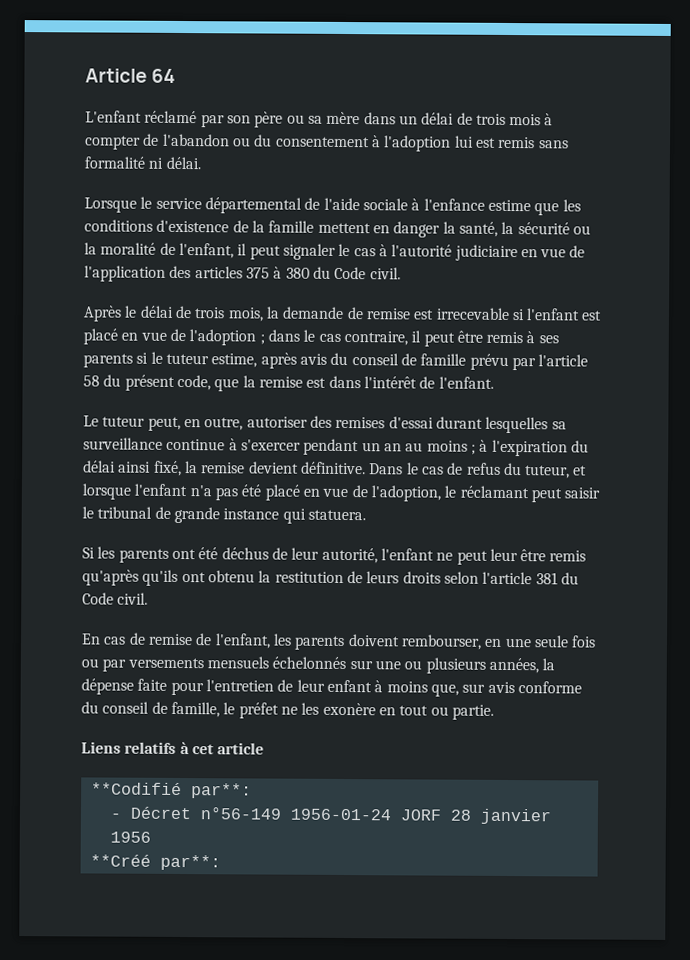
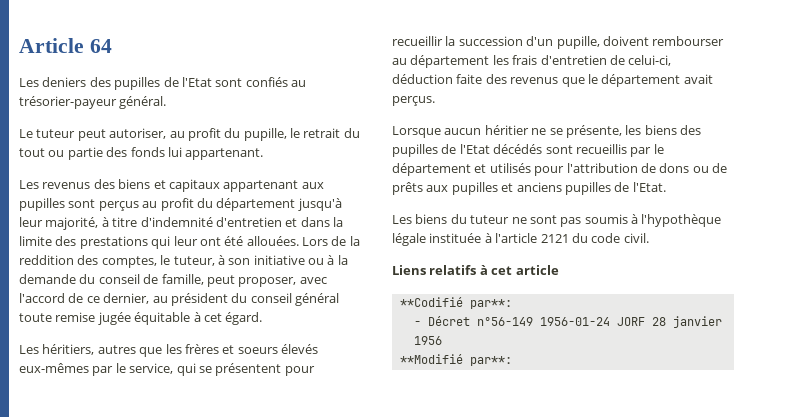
[85,110,554,128] [85,133,569,152] [84,156,201,170] [84,196,581,216] [84,219,591,238] [84,242,586,262] [84,265,401,282] [83,305,603,322] [83,328,559,347] [83,351,589,371] [83,374,494,392] [83,415,567,434] [83,437,589,457] [83,460,588,479] [82,483,601,503] [82,506,366,524] [82,546,587,565] [82,569,579,586] [82,592,149,605] [81,632,597,651] [81,656,556,674] [81,678,582,697] [81,701,494,720] L'enfant réclamé par son père ou sa mère dans un délai de trois mois à compter de l'abandon ou du consentement à l'adoption lui est remis sans formalité ni délai. // Lorsque le service départemental de l'aide sociale à l'enfance estime que les conditions d'existence de la famille mettent en danger la santé, la sécurité ou la moralité de l'enfant, il peut signaler le cas à l'autorité judiciaire en vue de l'application des articles 375 à 380 du Code civil. // Après le délai de trois mois, la demande de remise est irrecevable si l'enfant est placé en vue de l'adoption ; dans le cas contraire, il peut être remis à ses parents si le tuteur estime, après avis du conseil de famille prévu par l'article 58 du présent code, que la remise est dans l'intérêt de l'enfant. // Le tuteur peut, en outre, autoriser des remises d'essai durant lesquelles sa surveillance continue à s'exercer pendant un an au moins ; à l'expiration du délai ainsi fixé, la remise devient définitive. Dans le cas de refus du tuteur, et lorsque l'enfant n'a pas été placé en vue de l'adoption, le réclamant peut saisir le tribunal de grande instance qui statuera. // Si les parents ont été déchus de leur autorité, l'enfant ne peut leur être remis qu'après qu'ils ont obtenu la restitution de leurs droits selon l'article 381 du Code civil. // En cas de remise de l'enfant, les parents doivent rembourser, en une seule fois ou par versements mensuels échelonnés sur une ou plusieurs années, la dépense faite pour l'entretien de leur enfant à moins que, sur avis conforme du conseil de famille, le préfet ne les exonère en tout ou partie. -> [19,77,306,90] [19,96,167,109] [19,128,360,141] [19,147,264,160] [19,179,324,192] [19,198,342,211] [19,217,343,230] [19,236,360,249] [19,255,348,268] [19,274,327,287] [19,293,339,306] [19,312,263,325] [19,344,318,357] [19,363,315,376] [392,36,725,49] [392,55,672,68] [392,74,713,87] [392,96,435,106] [392,125,701,138] [392,144,664,157] [392,163,727,176] [392,182,666,195] [392,214,722,227] [392,233,649,246] Les deniers des pupilles de l'Etat sont confiés au trésorier-payeur général. // Le tuteur peut autoriser, au profit du pupille, le retrait du tout ou partie des fonds lui appartenant. // Les revenus des biens et capitaux appartenant aux pupilles sont perçus au profit du département jusqu'à leur majorité, à titre d'indemnité d'entretien et dans la limite des prestations qui leur ont été allouées. Lors de la reddition des comptes, le tuteur, à son initiative ou à la demande du conseil de famille, peut proposer, avec l'accord de ce dernier, au président du conseil général toute remise jugée équitable à cet égard. // Les héritiers, autres que les frères et soeurs élevés eux-mêmes par le service, qui se présentent pour recueillir la succession d'un pupille, doivent rembourser au département les frais d'entretien de celui-ci, déduction faite des revenus que le département avait perçus. // Lorsque aucun héritier ne se présente, les biens des pupilles de l'Etat décédés sont recueillis par le département et utilisés pour l'attribution de dons ou de prêts aux pupilles et anciens pupilles de l'Etat. // Les biens du tuteur ne sont pas soumis à l'hypothèque légale instituée à l'article 2121 du code civil.
[89,854,151,867] **Créé -> [399,354,463,364] **Modifié

